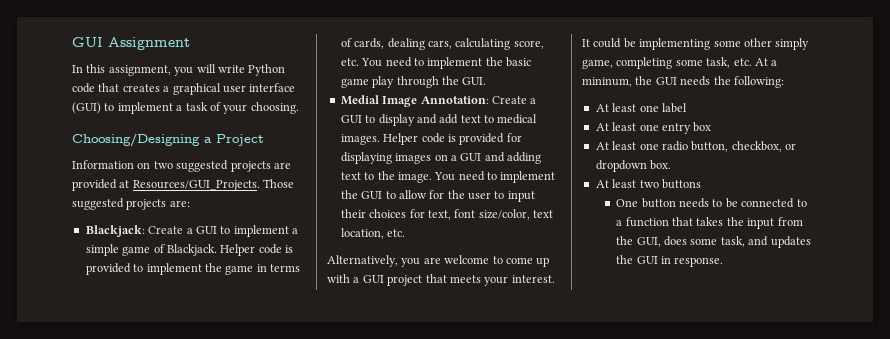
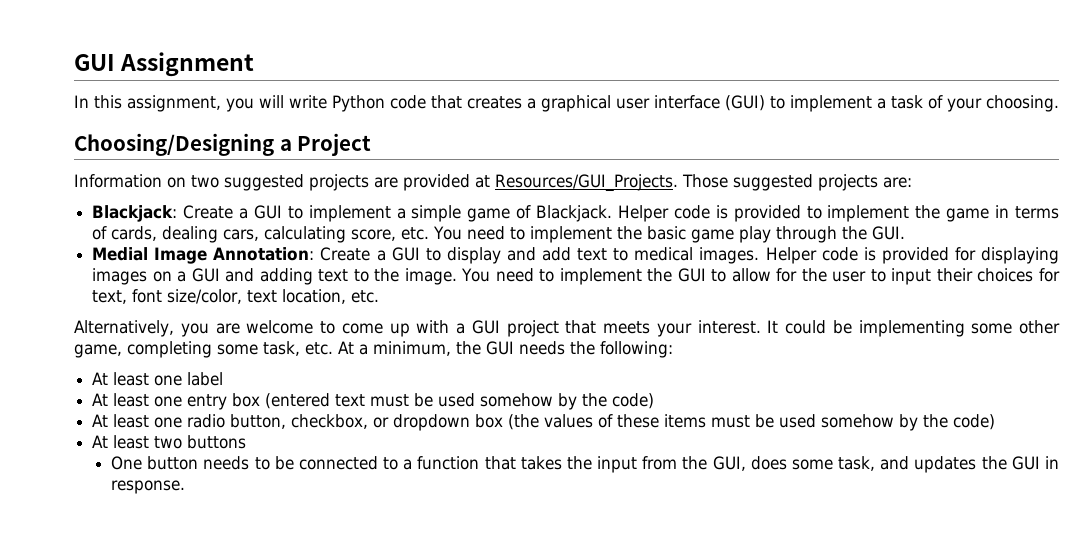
[775,38,810,50] simply -> (1060, 327) none
[582,77,632,87] mininum, -> [373,341,451,356] minimum,
(712, 127) none -> [265,393,655,410] (entered text must be used somehow by the code)
[650,160,672,170] box. -> [475,414,996,431] box (the values of these items must be used somehow by the code)

